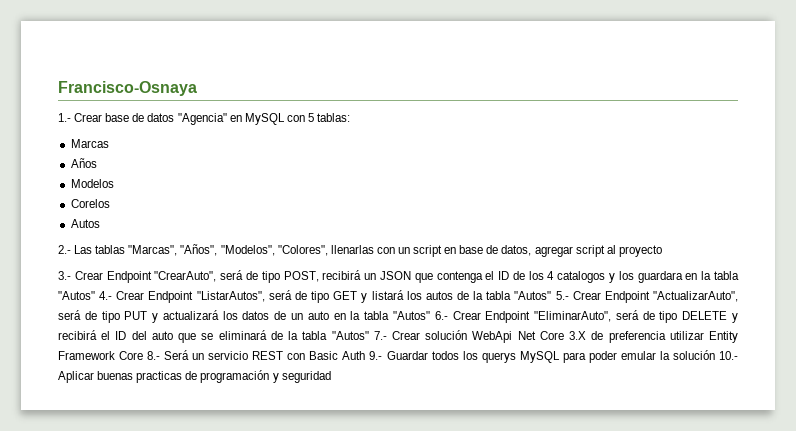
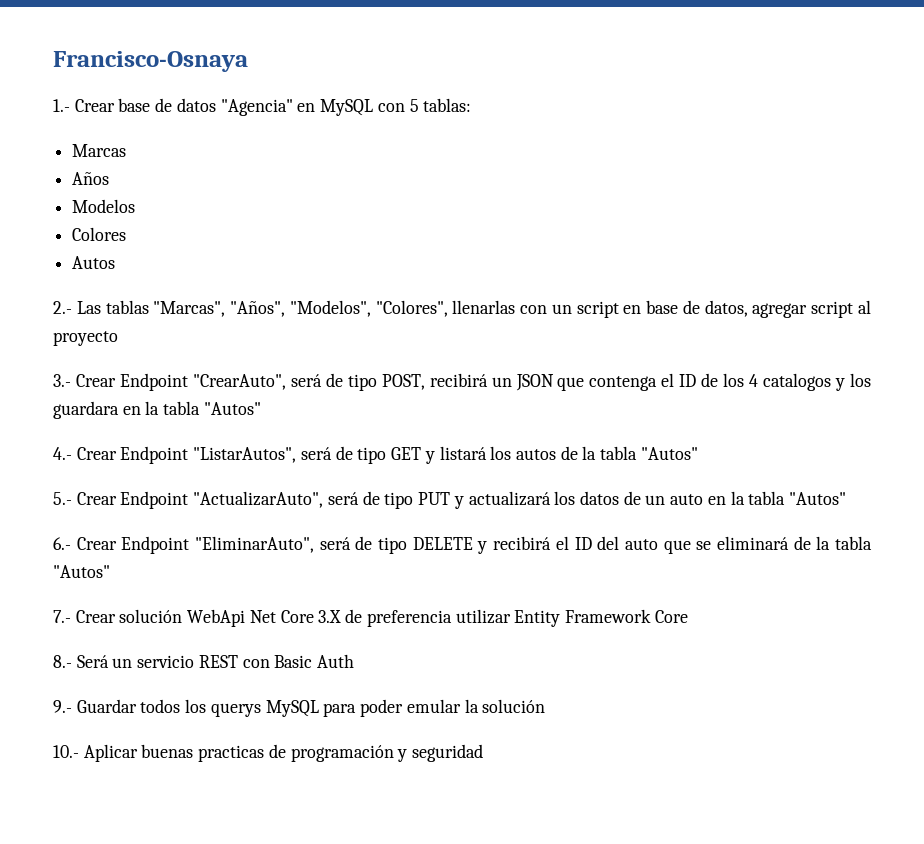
[70,199,110,208] Corelos -> [72,227,127,241] Colores
(95, 295) none -> (261, 408) //
(552, 295) none -> (698, 453) //
(430, 315) none -> (847, 498) //
(369, 335) none -> (110, 571) //
(144, 355) none -> (688, 616) //
(366, 355) none -> (355, 661) //
(715, 355) none -> (546, 706) //

